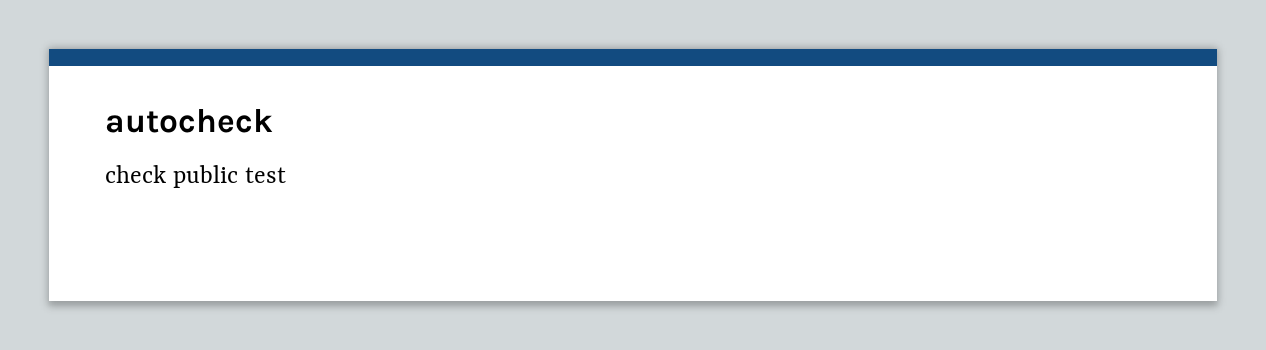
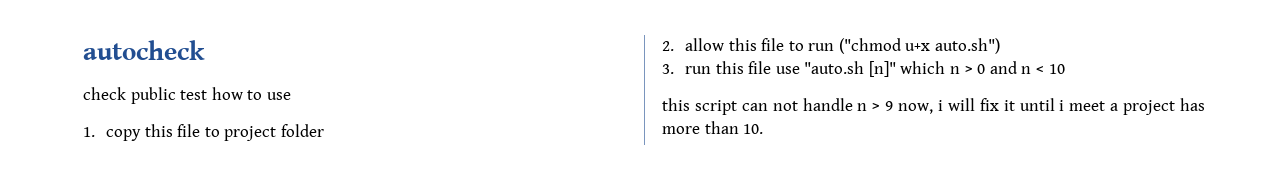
(287, 175) none -> [211,87,291,100] [83,124,324,141] [662,38,1001,54] [662,61,1065,77] [662,98,1206,115] [662,121,764,134] how to use // 1. copy this file to project folder // 2. allow this file to run ("chmod u+x auto.sh") // 3. run this file use "auto.sh [n]" which n > 0 and n < 10 // this script can not handle n > 9 now, i will fix it until i meet a project has more than 10.

